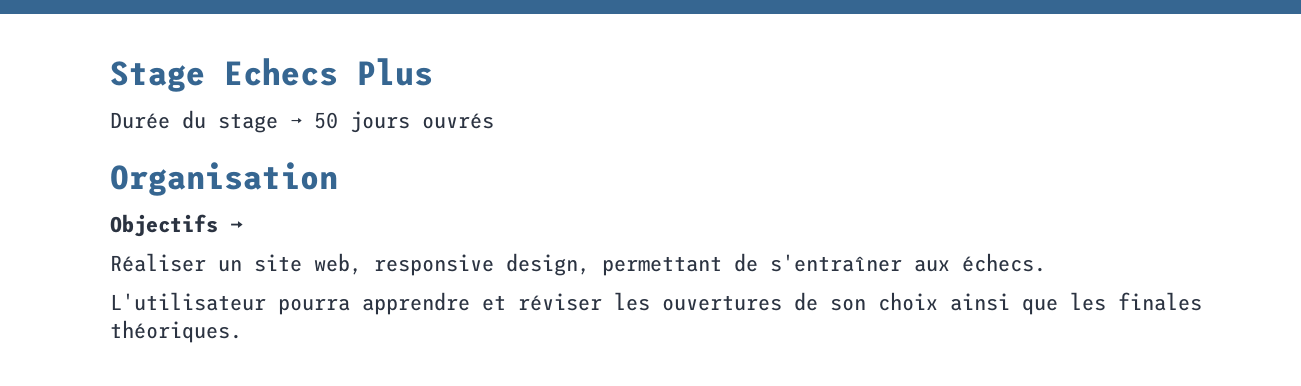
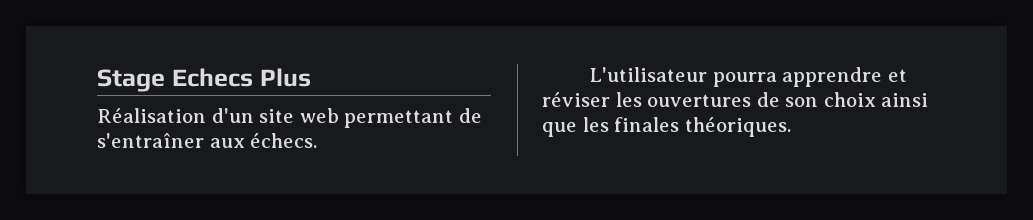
[110,110,494,133] [110,162,338,196] [110,214,243,237] [110,253,590,276] Durée du stage → 50 jours ouvrés // Organisation // Objectifs → // Réaliser un site web, responsive design, -> [97,108,339,123] Réalisation d'un site web

